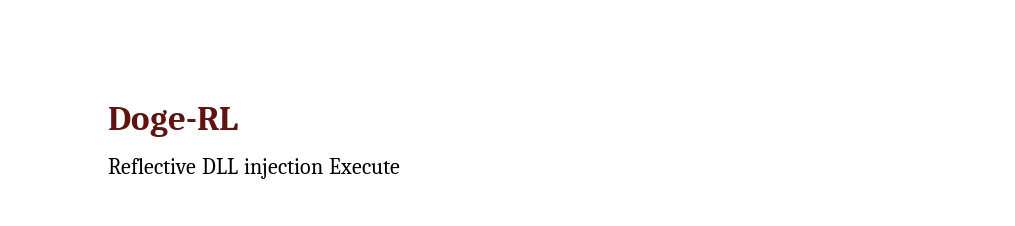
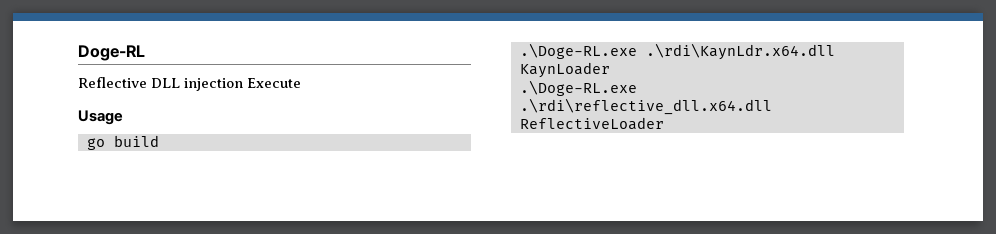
(400, 166) none -> [78,110,123,125] [86,135,159,150] [519,43,835,60] [519,62,610,78] [519,80,637,96] [519,98,772,115] [519,117,664,130] // Usage // go build // .\Doge-RL.exe .\rdi\KaynLdr.x64.dll KaynLoader // .\Doge-RL.exe .\rdi\reflective_dll.x64.dll ReflectiveLoader

